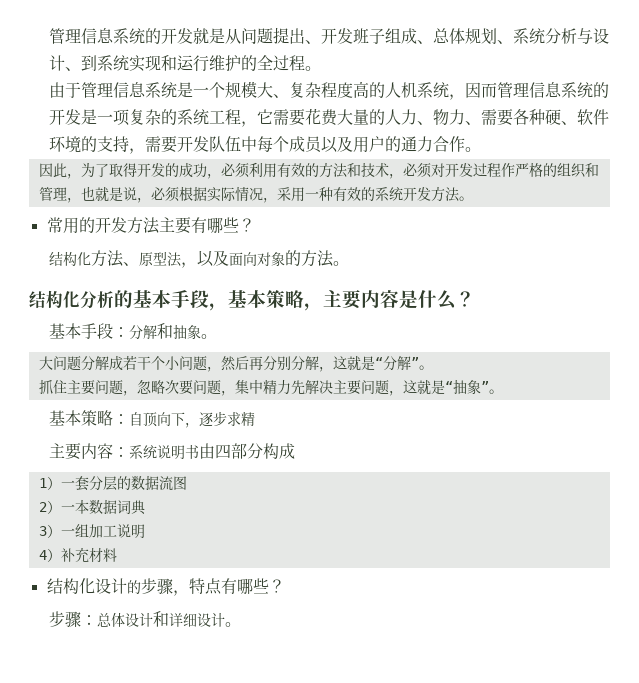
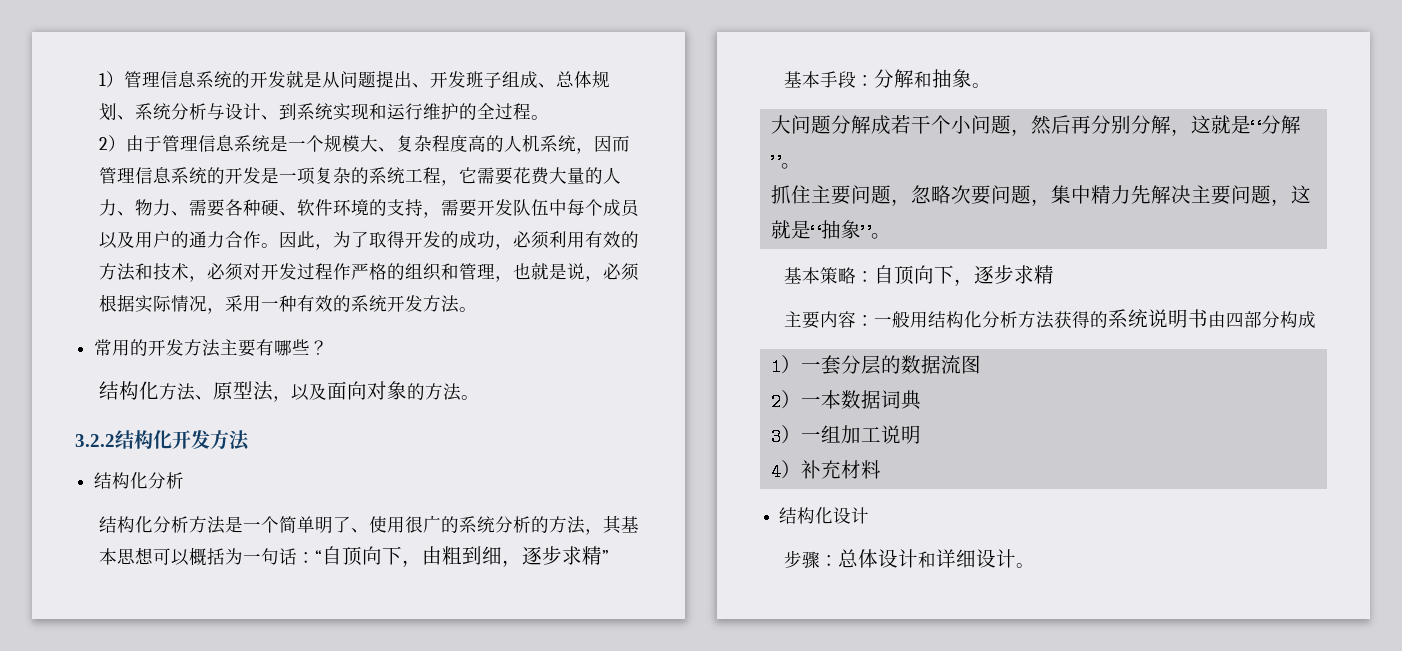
(49, 36) none -> [98,71,124,88] 1）
(322, 68) none -> [98,135,126,152] 2）
(482, 149) // -> (279, 245) none
[29,290,475,311] 结构化分析的基本手段，基本策略，主要内容是什么？ -> [75,430,250,451] [94,472,185,489] [98,515,639,535] [98,546,609,567] 3.2.2结构化开发方法 // 结构化分析 // 结构化分析方法是一个简单明了、使用很广的系统分析的方法，其基本思想可以概括为一句话：“自顶向下，由粗到细，逐步求精”
(130, 452) none -> [873,311,1108,329] 一般用结构化分析方法获得的
[126,578,285,596] 的步骤，特点有哪些？ -> (870, 515) none

